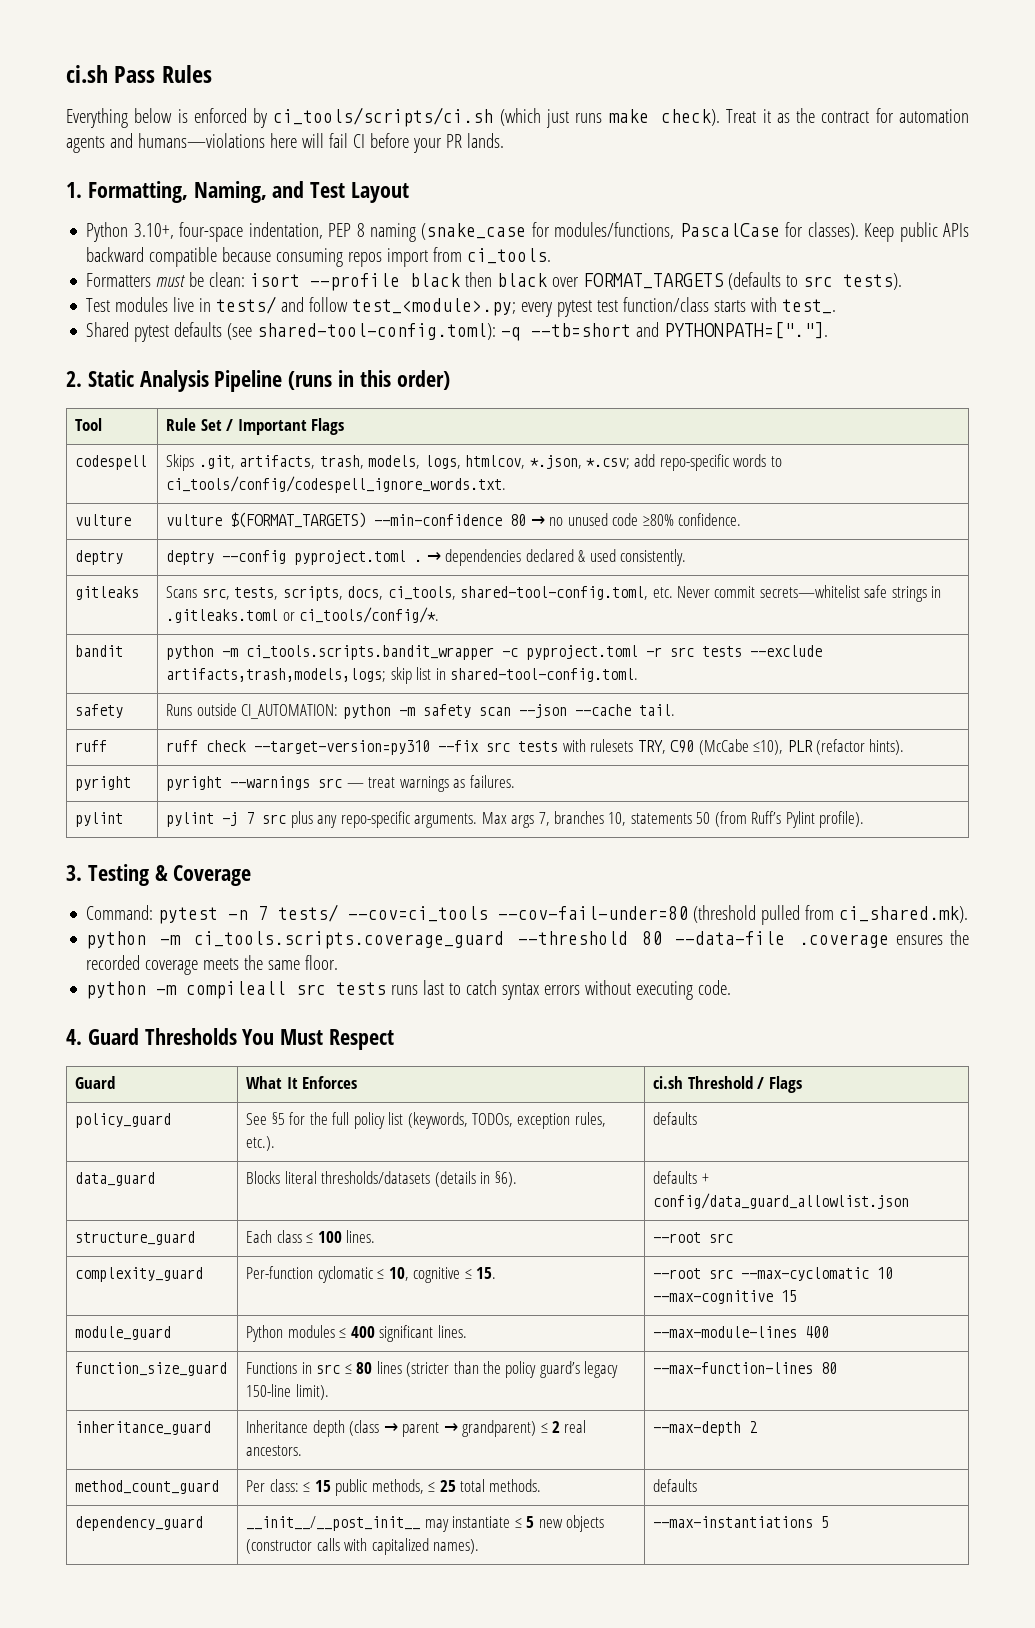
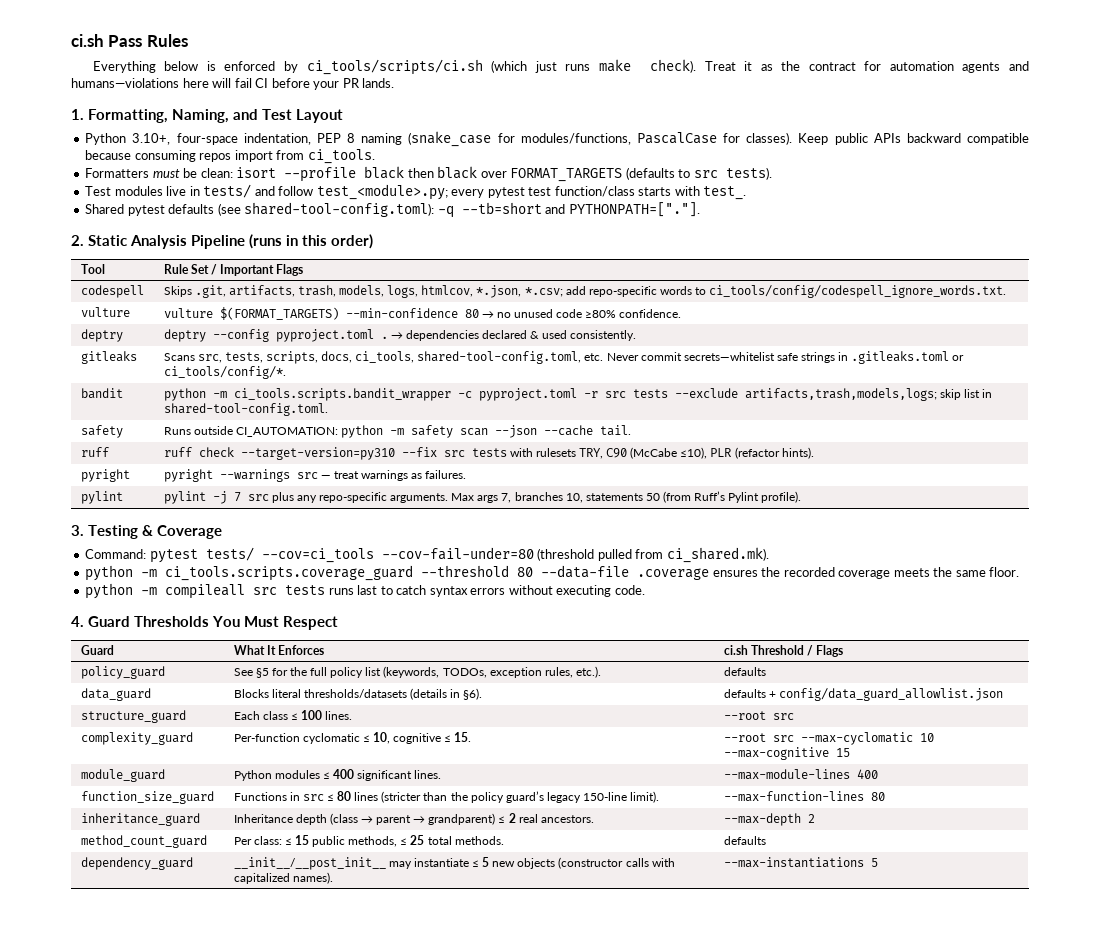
[228,906,269,920] -n 7 -> (198, 556) none

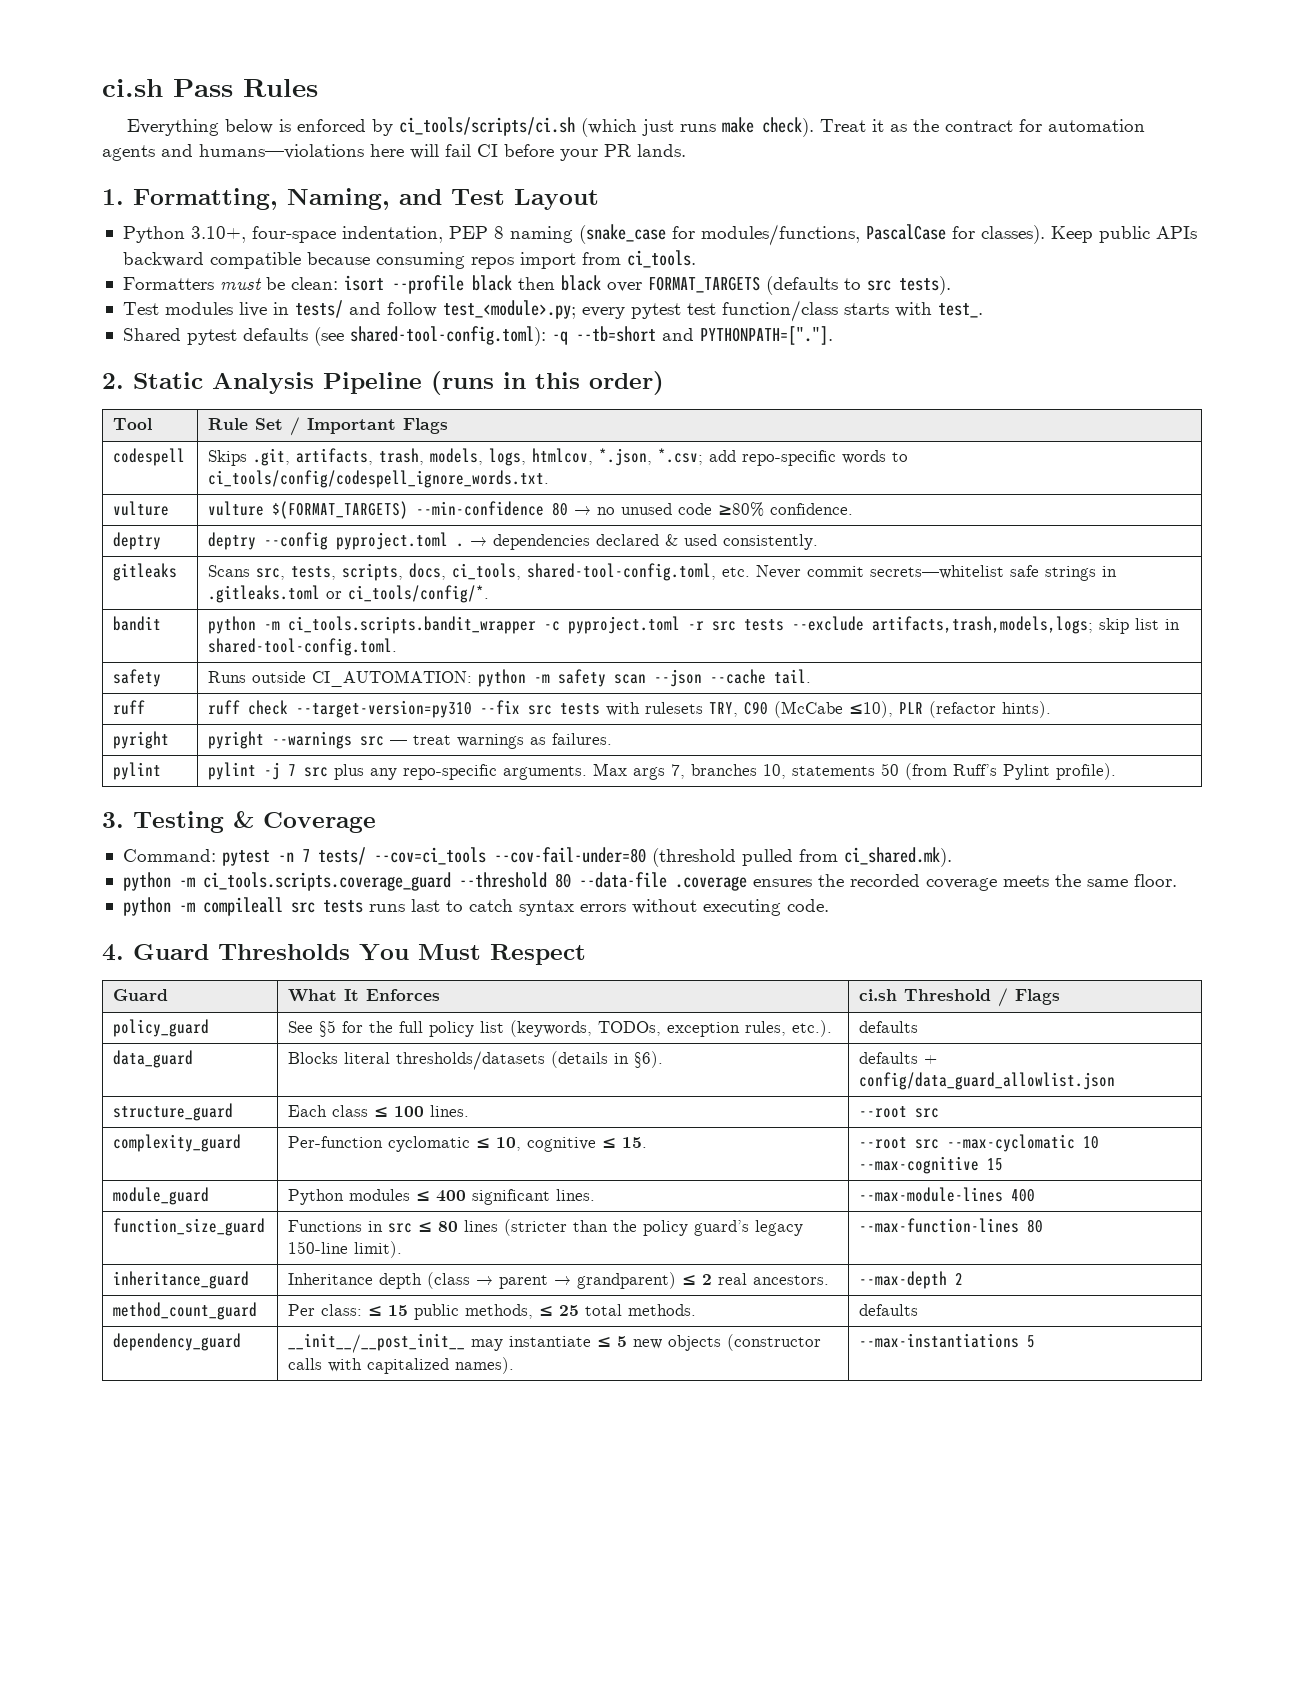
(198, 556) none -> [277,849,310,862] -n 7

